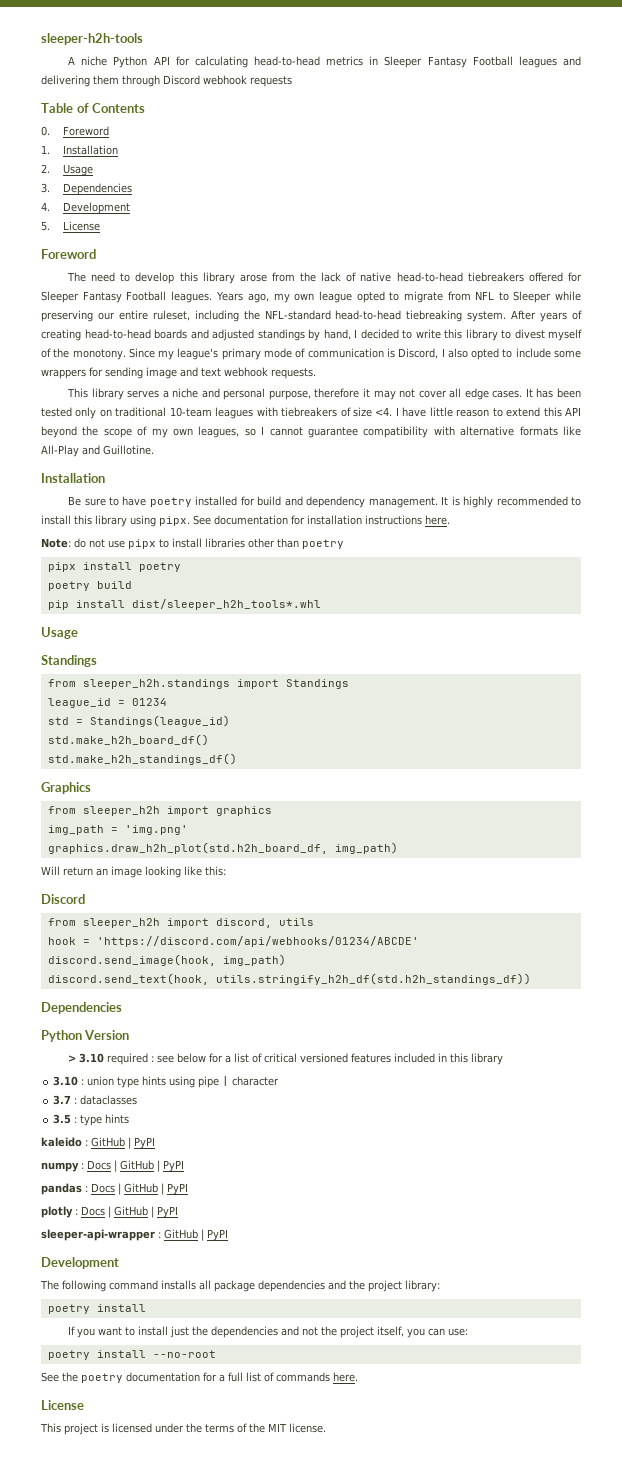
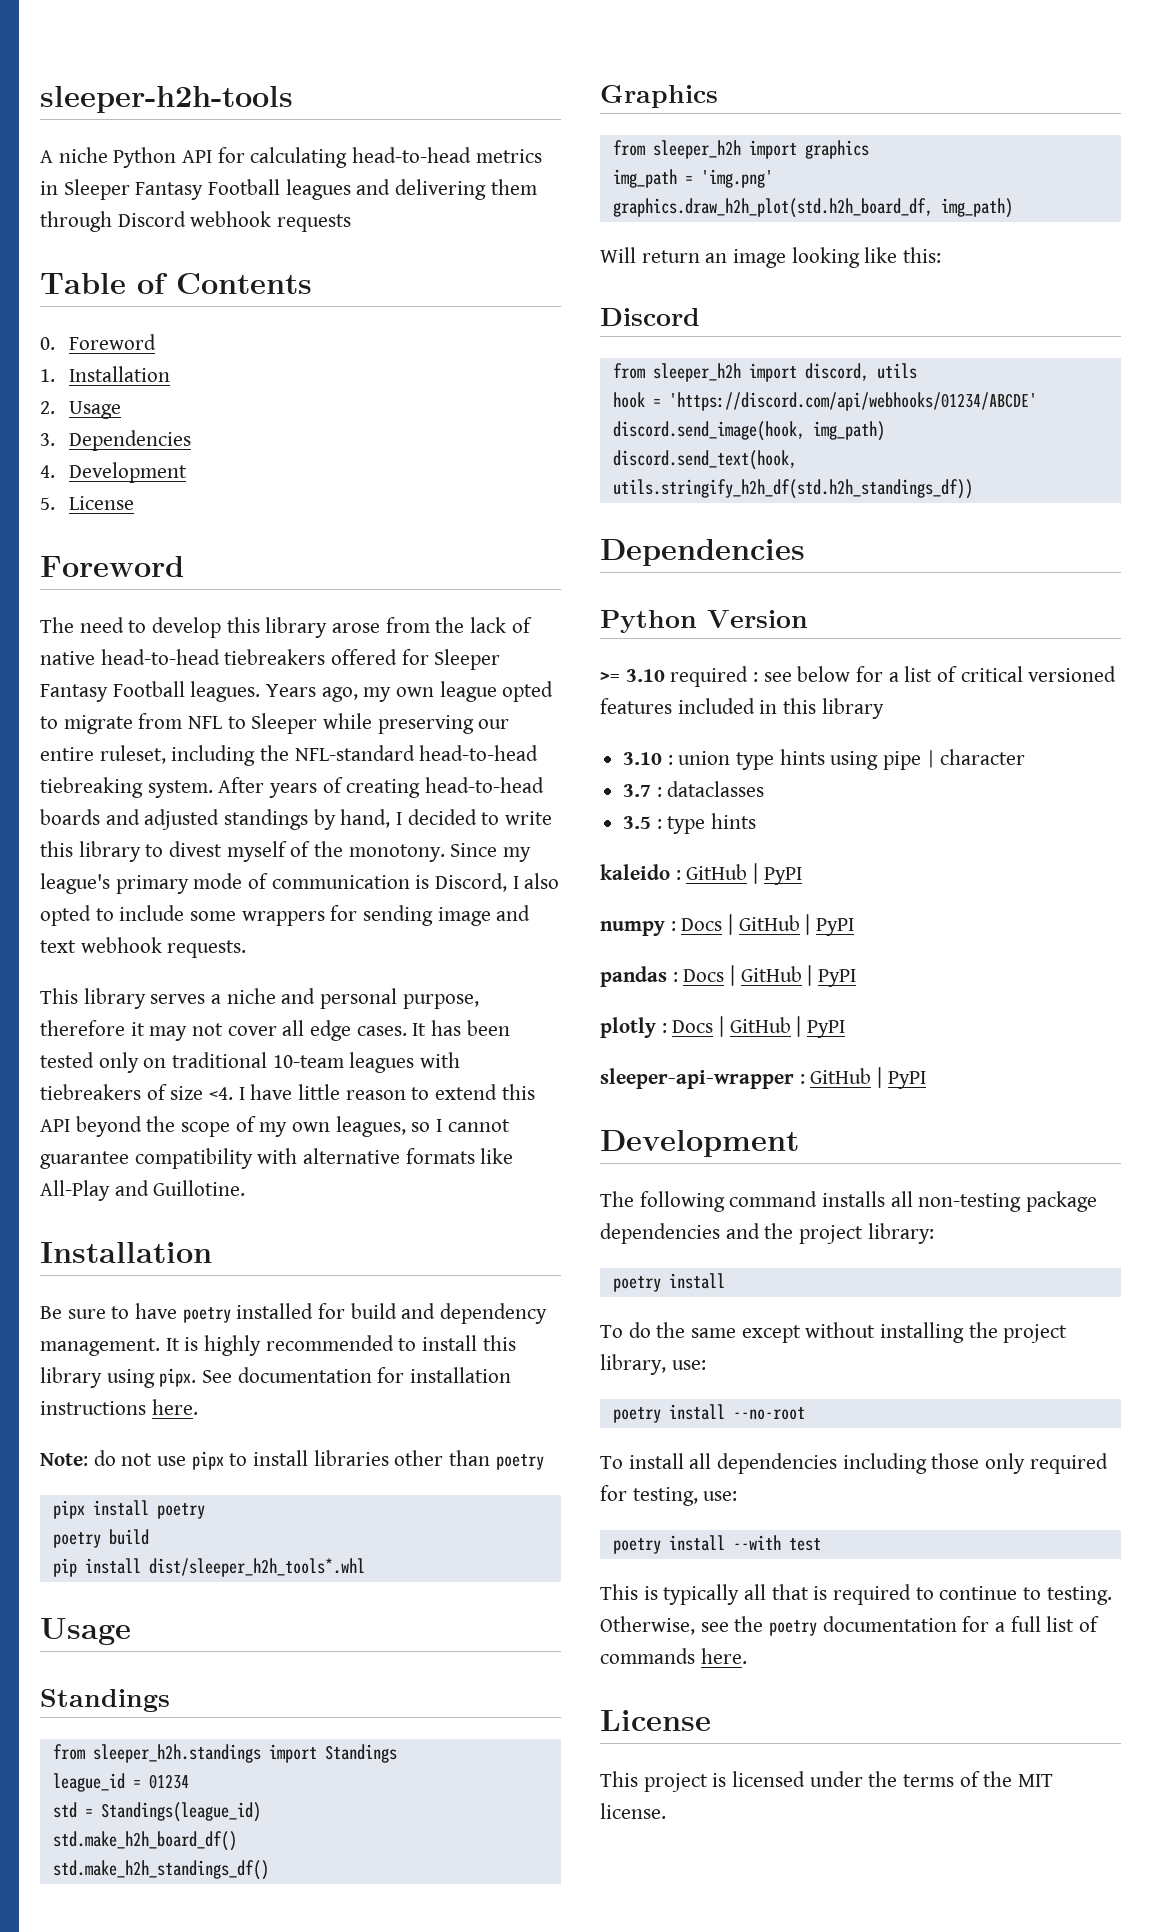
[68,1055,77,1062] > -> [600,672,620,682] >=
(211, 1285) none -> [918,1193,1022,1212] non-testing
[68,1326,469,1338] [47,1350,216,1360] [41,1372,59,1382] If you want to install just the dependencies and not the project itself, you can use: // poetry install --no-root // See -> [600,1322,1068,1343] [600,1354,706,1375] [612,1404,805,1423] [600,1453,1108,1474] [600,1485,738,1506] [612,1535,821,1554] [600,1584,1112,1605] [600,1616,729,1635] To do the same except without installing the project library, use: // poetry install --no-root // To install all dependencies including those only required for testing, use: // poetry install --with test // This is typically all that is required to continue to testing. Otherwise, see

